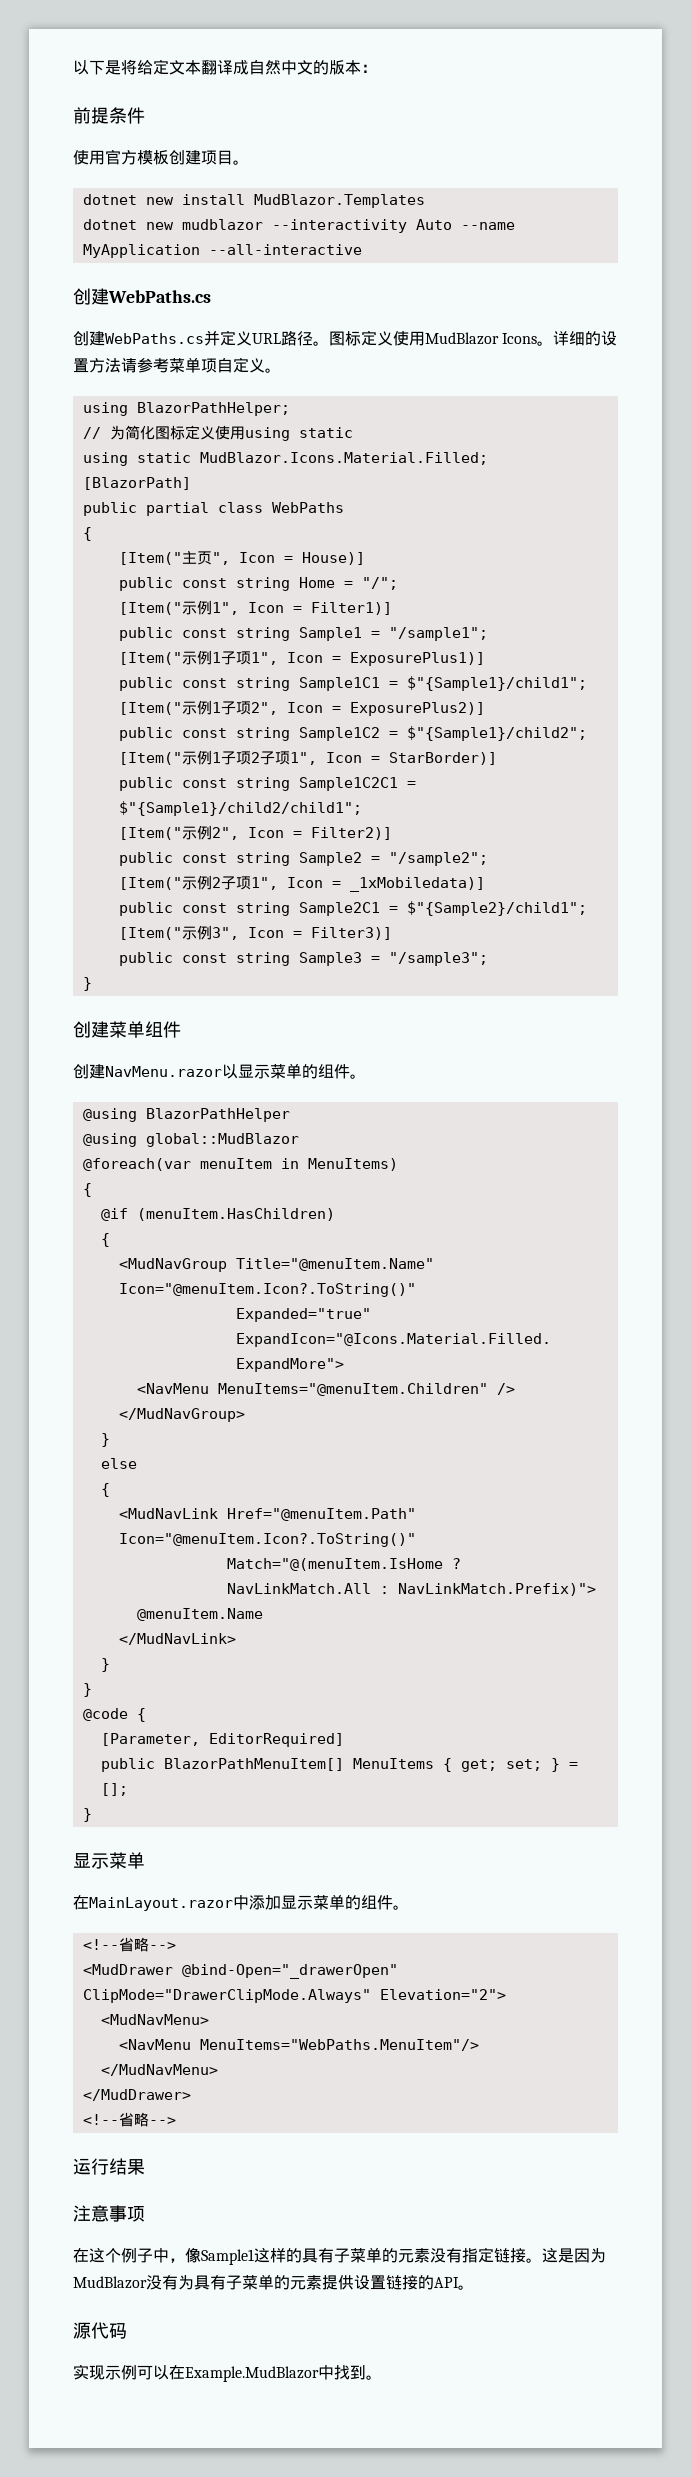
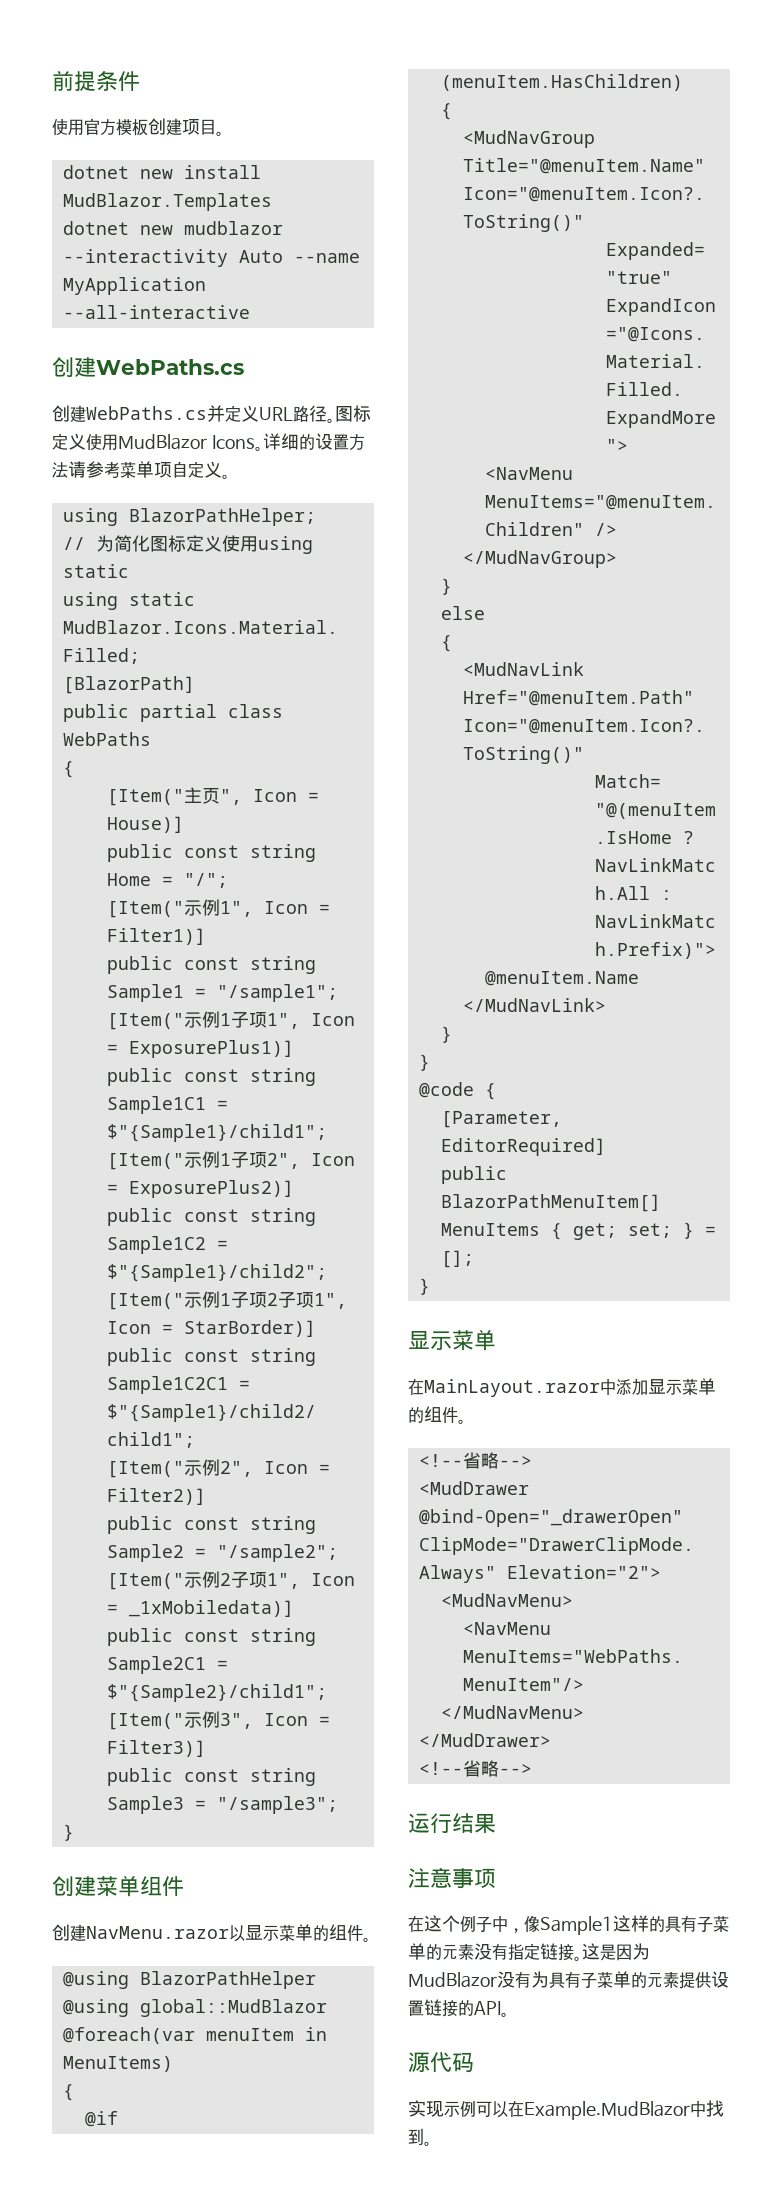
[73,59,377,75] 以下是将给定文本翻译成自然中文的版本： // -> (52, 80) none

